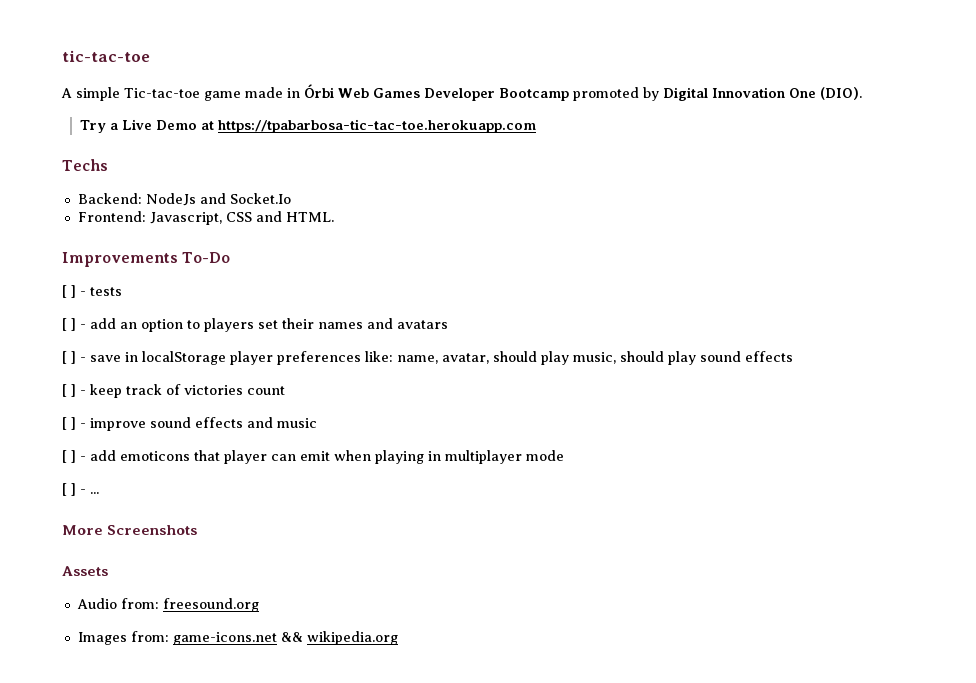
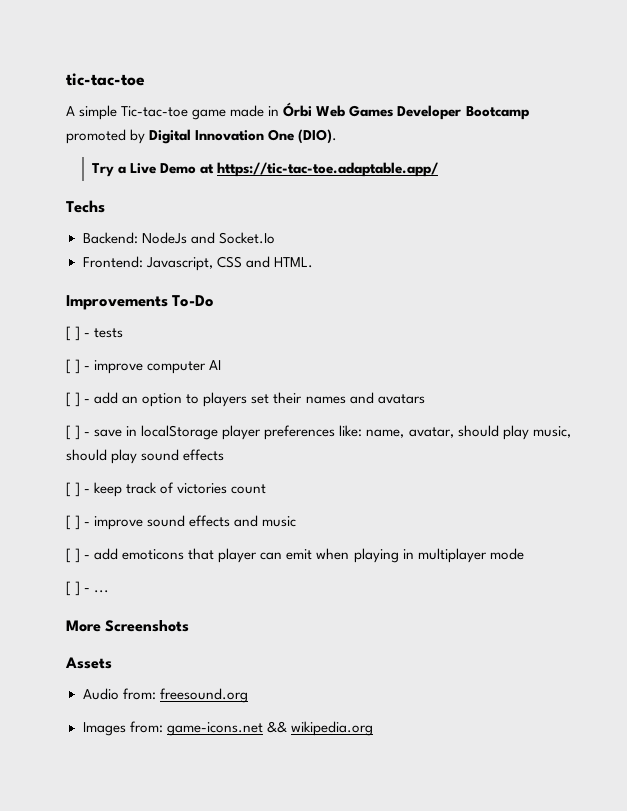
[218,119,537,133] https://tpabarbosa-tic-tac-toe.herokuapp.com -> [217,162,439,177] https://tic-tac-toe.adaptable.app/
(122, 291) none -> [66,359,222,374] // [ ] - improve computer AI

